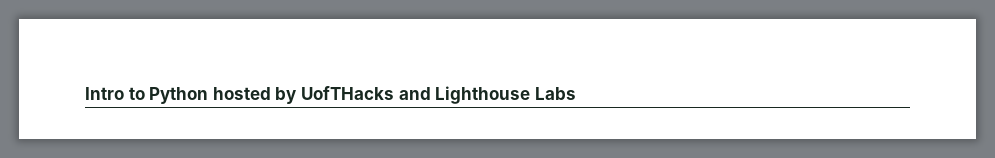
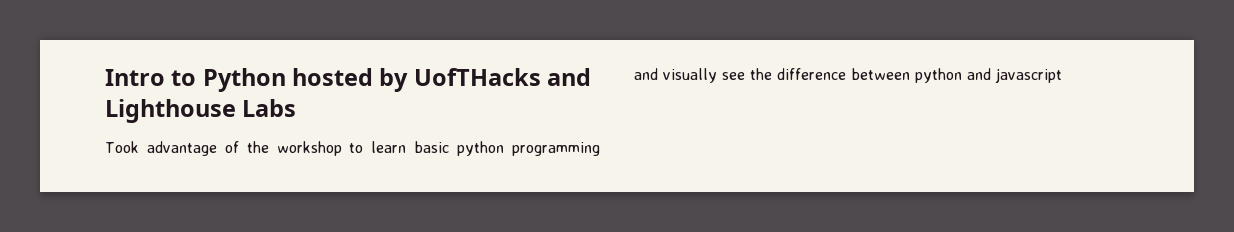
(576, 93) none -> [105,141,600,156] [634,68,1062,83] // Took advantage of the workshop to learn basic python programming and visually see the difference between python and javascript

